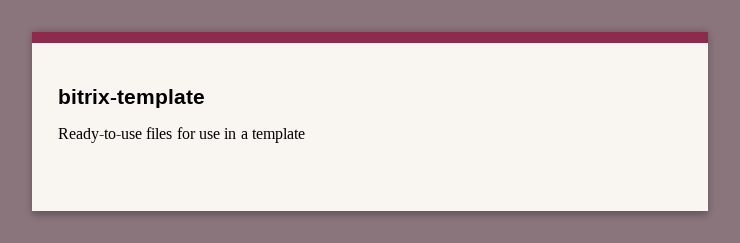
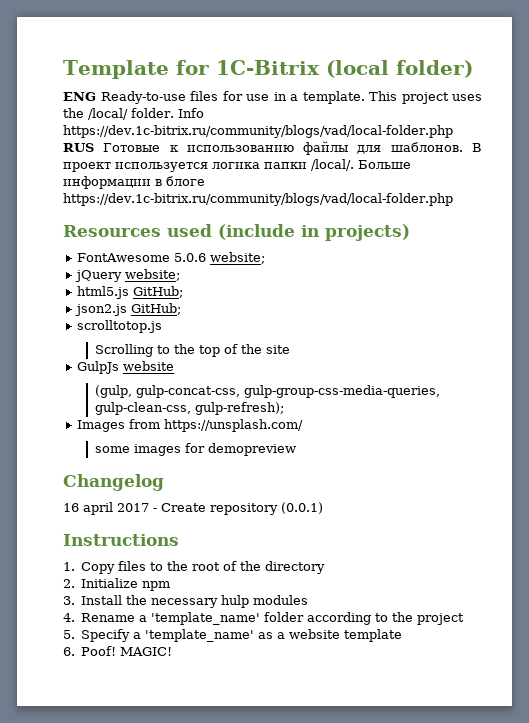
[58,89,205,108] bitrix-template // -> [63,60,473,79] [63,92,96,101] Template for 1C-Bitrix (local folder) // ENG
[251,128,305,143] template -> [302,91,482,104] [63,108,204,120] [63,125,453,138] [63,141,482,155] [63,159,411,172] [63,176,205,189] [63,193,453,206] [63,224,410,241] [76,252,265,264] [74,269,180,282] [76,286,183,299] [74,303,181,316] [76,320,162,333] [94,344,290,357] [76,361,174,374] [94,385,440,398] [94,402,284,415] [76,419,303,432] [94,443,296,456] [63,474,164,491] [63,502,323,515] [63,534,179,546] [63,561,326,574] [63,578,171,591] [63,595,309,608] [63,612,465,625] [63,629,403,642] [63,646,173,656] template. This project uses the /local/ folder. Info https://dev.1c-bitrix.ru/community/blogs/vad/local-folder.php RUS Готовые к использованию файлы для шаблонов. В проект используется логика папки /local/. Больше информации в блоге https://dev.1c-bitrix.ru/community/blogs/vad/local-folder.php // Resources used (include in projects) // FontAwesome 5.0.6 website; // jQuery website; // html5.js GitHub; // json2.js GitHub; // scrolltotop.js // Scrolling to the top of the site // GulpJs website // (gulp, gulp-concat-css, gulp-group-css-media-queries, gulp-clean-css, gulp-refresh); // Images from https://unsplash.com/ // some images for demopreview // Changelog // 16 april 2017 - Create repository (0.0.1) // Instructions // 1. Copy files to the root of the directory // 2. Initialize npm // 3. Install the necessary hulp modules // 4. Rename a 'template_name' folder according to the project // 5. Specify a 'template_name' as a website template // 6. Poof! MAGIC!

